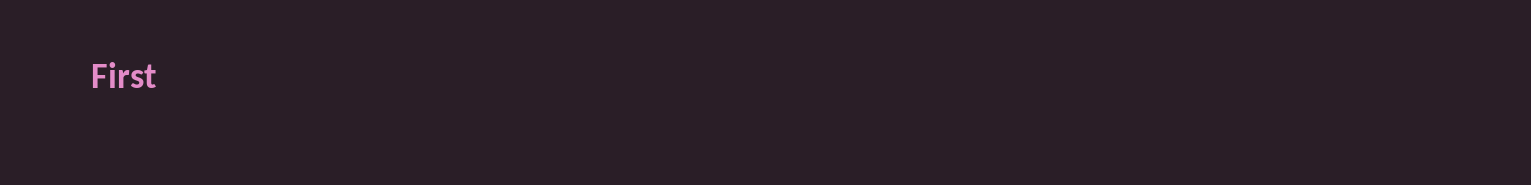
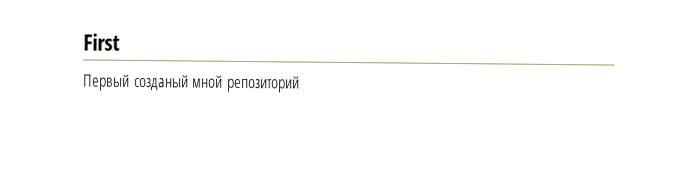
(156, 75) none -> [83,74,300,93] // Первый созданый мной репозиторий

